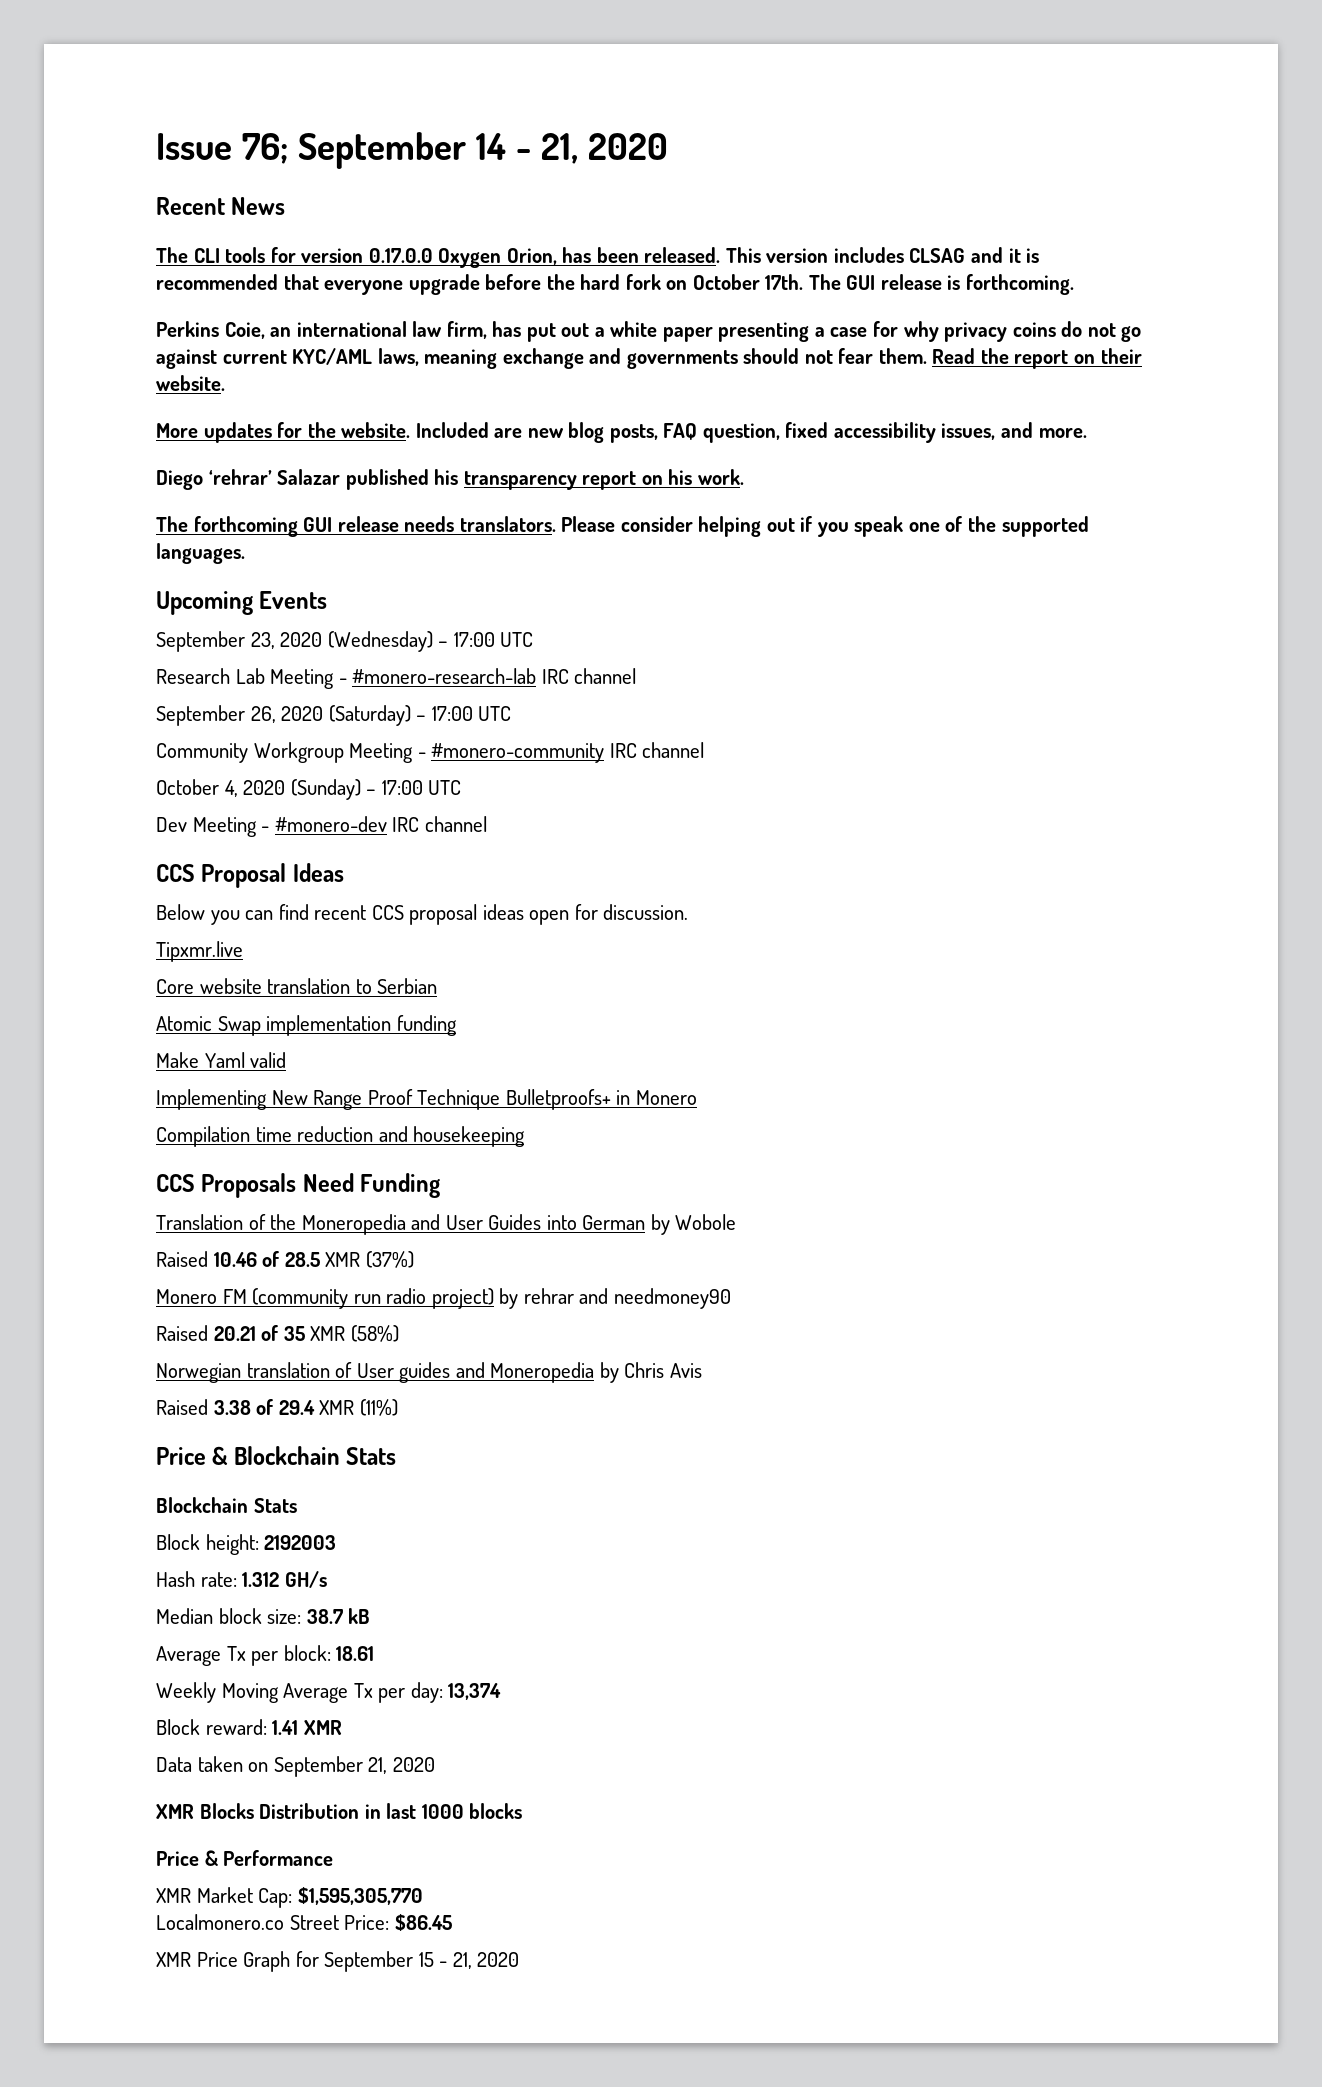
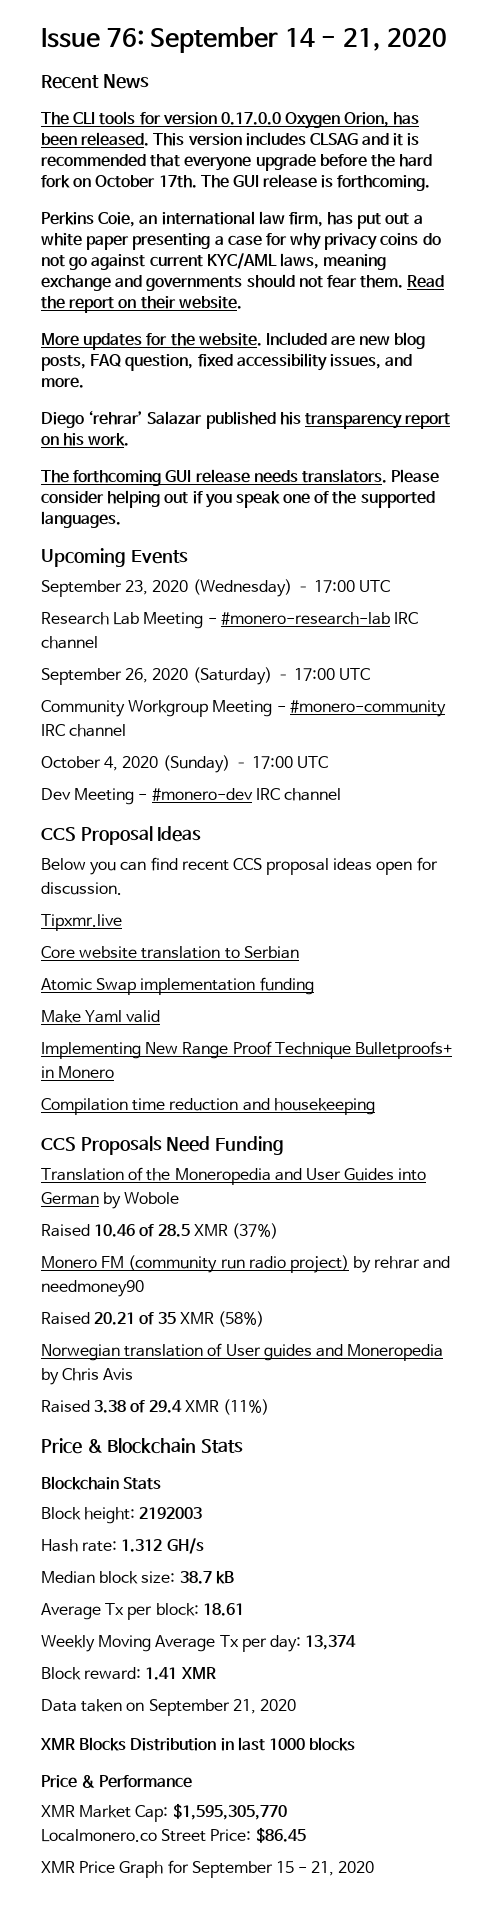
[241,133,288,164] 76; -> [106,28,144,47] 76:

